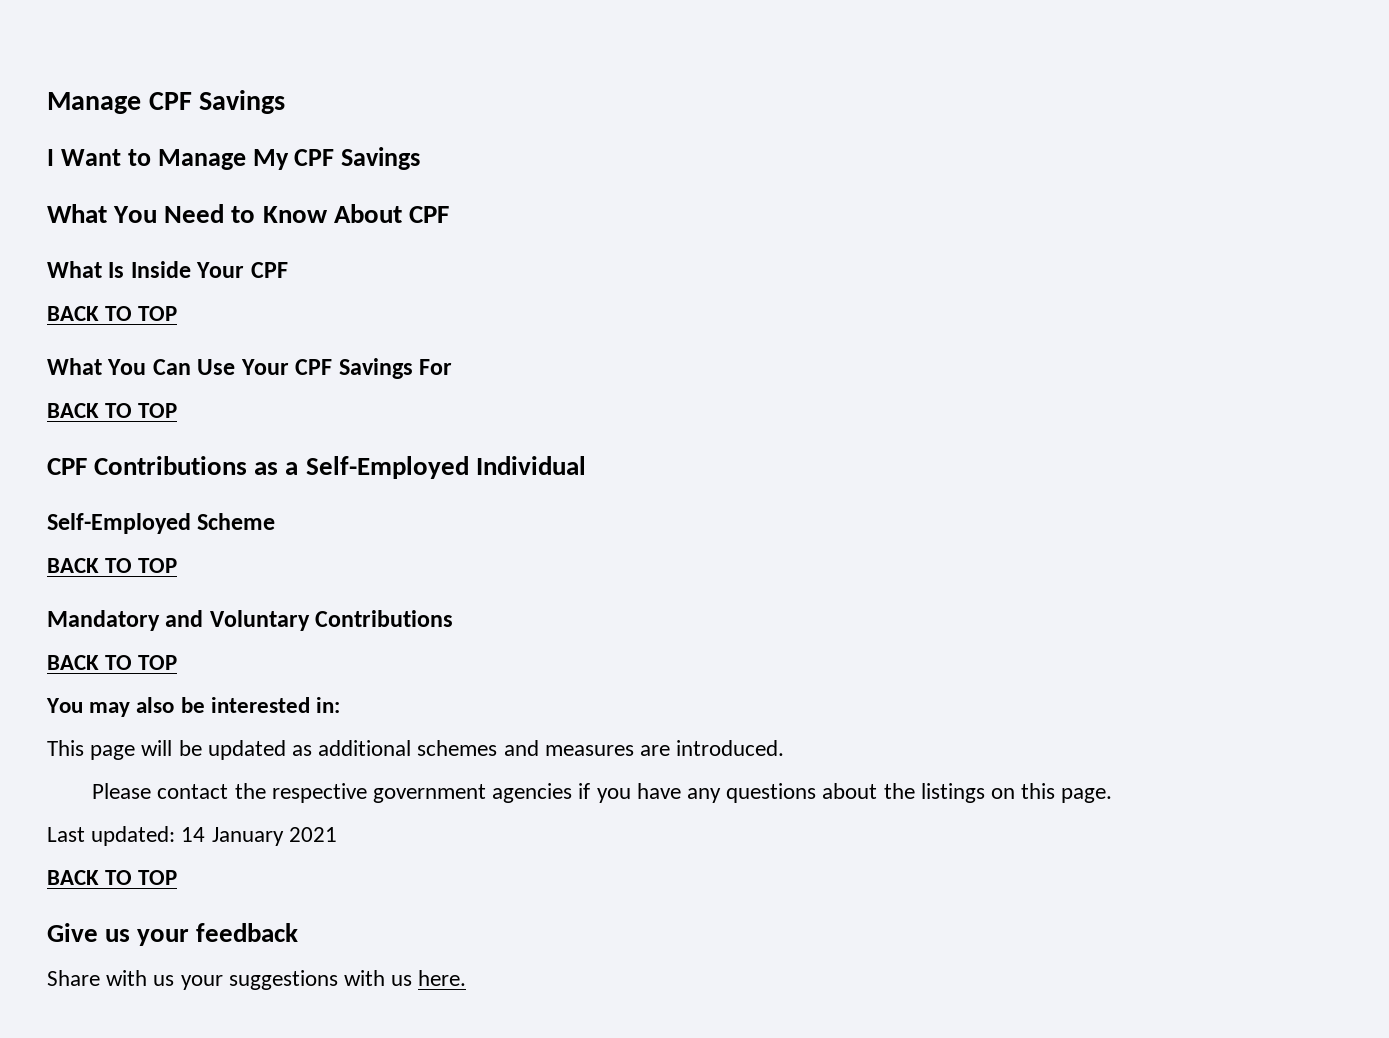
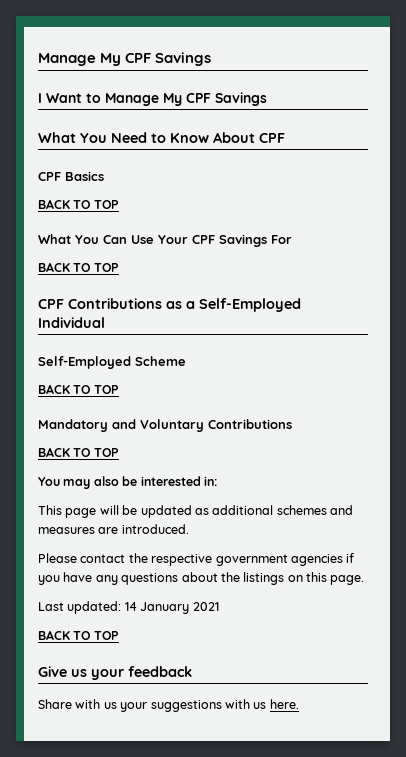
[47,92,141,114] Manage -> [38,53,122,66] Manage My
[47,261,288,278] What Is Inside Your CPF -> [38,171,104,181] CPF Basics

